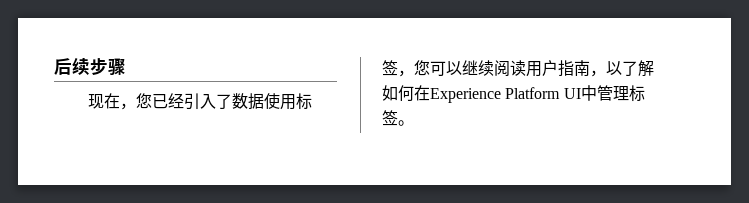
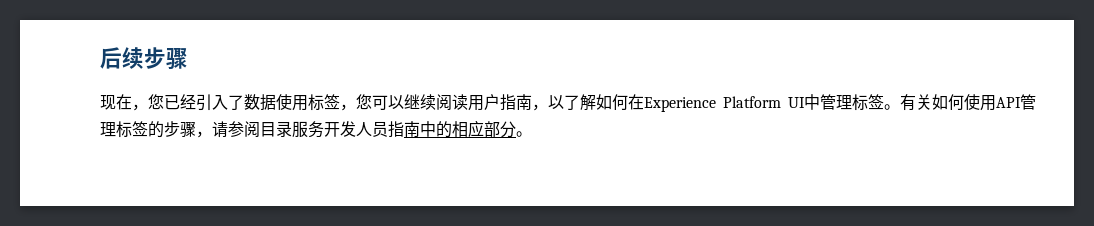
(414, 123) none -> [900,94,1036,111] [100,120,532,138] 有关如何使用API管理标签的步骤，请参阅目录服务开发人员指南中的相应部分。

